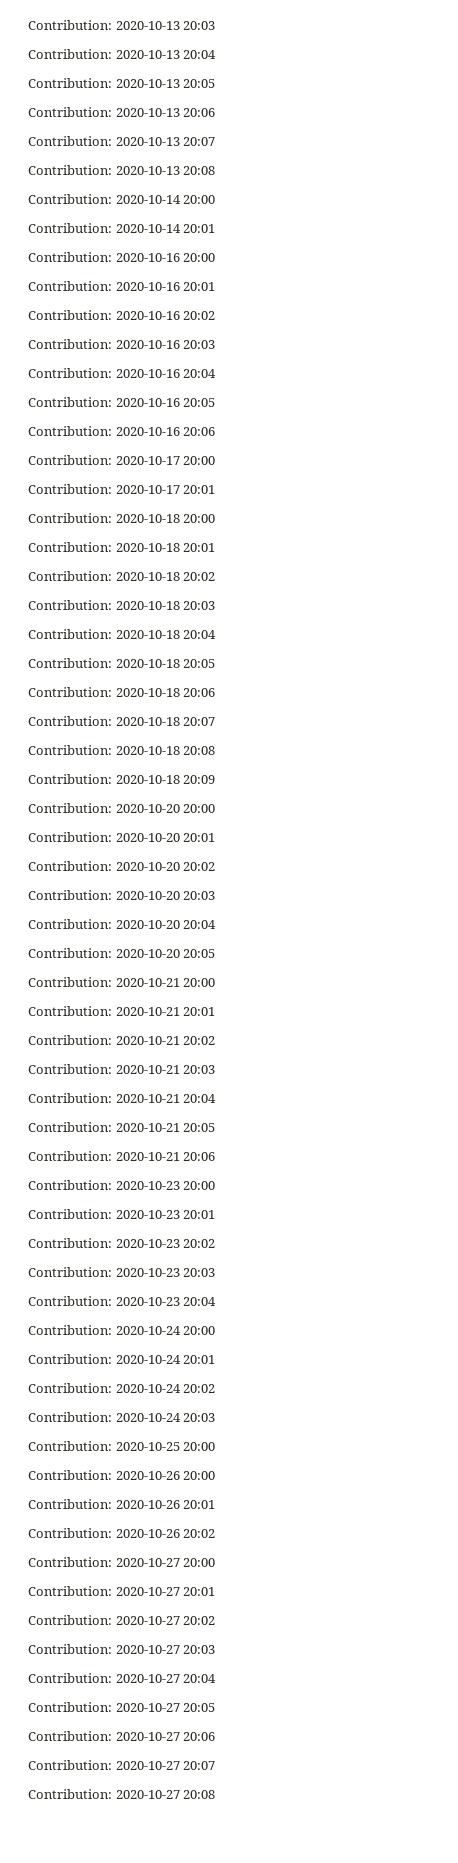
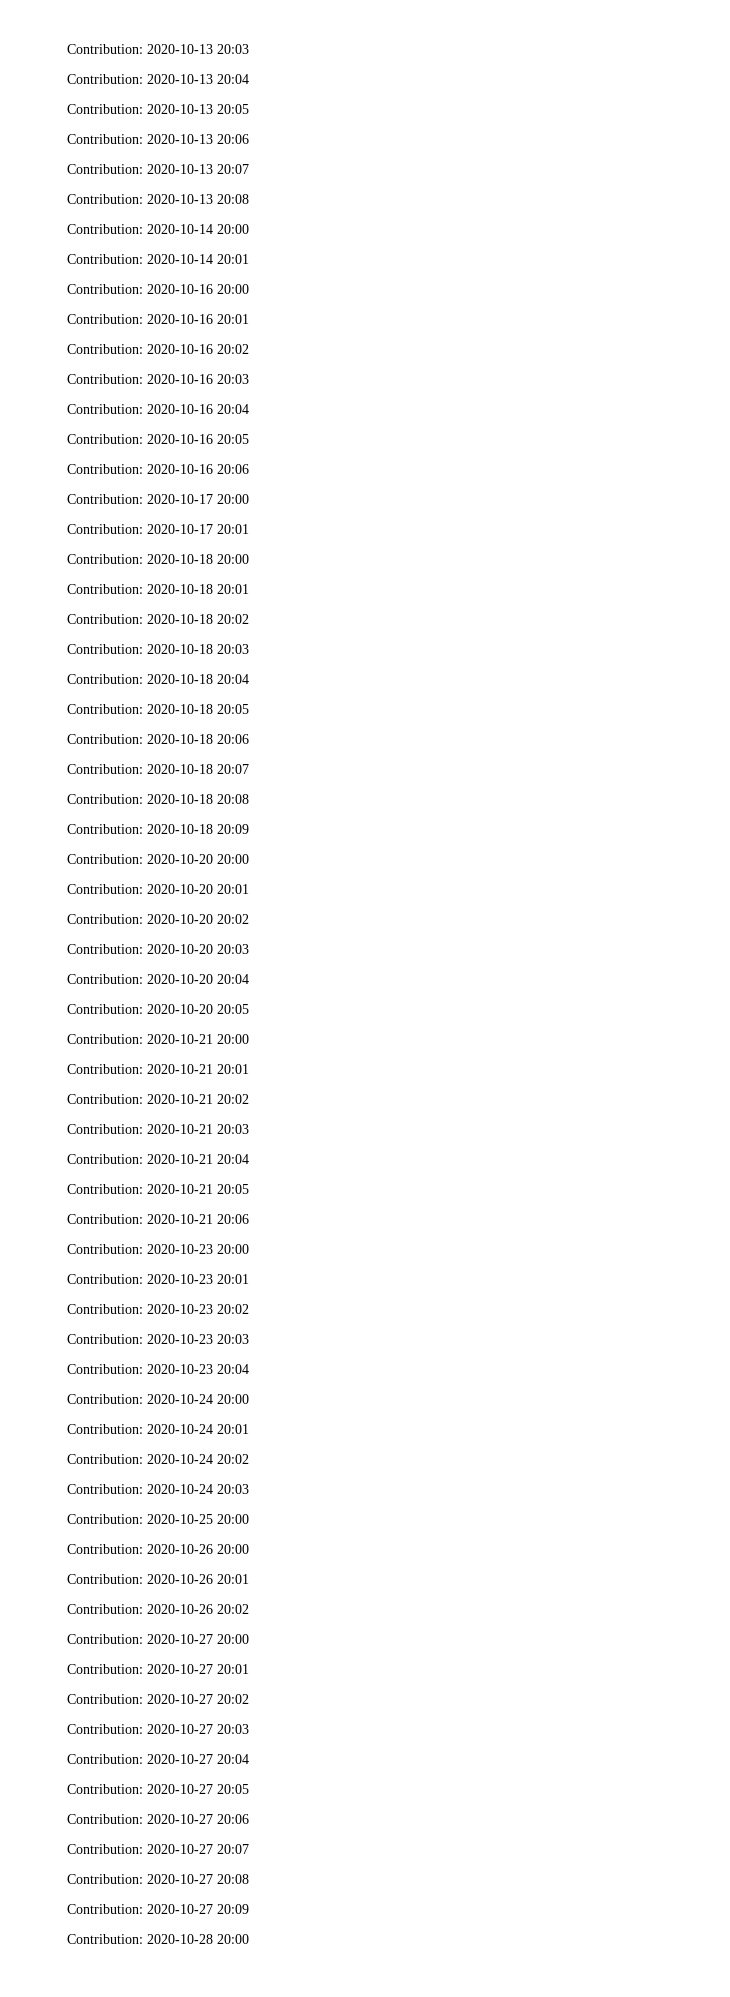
(216, 1794) none -> [67,1904,249,1914] [67,1934,249,1944] // Contribution: 2020-10-27 20:09 // Contribution: 2020-10-28 20:00

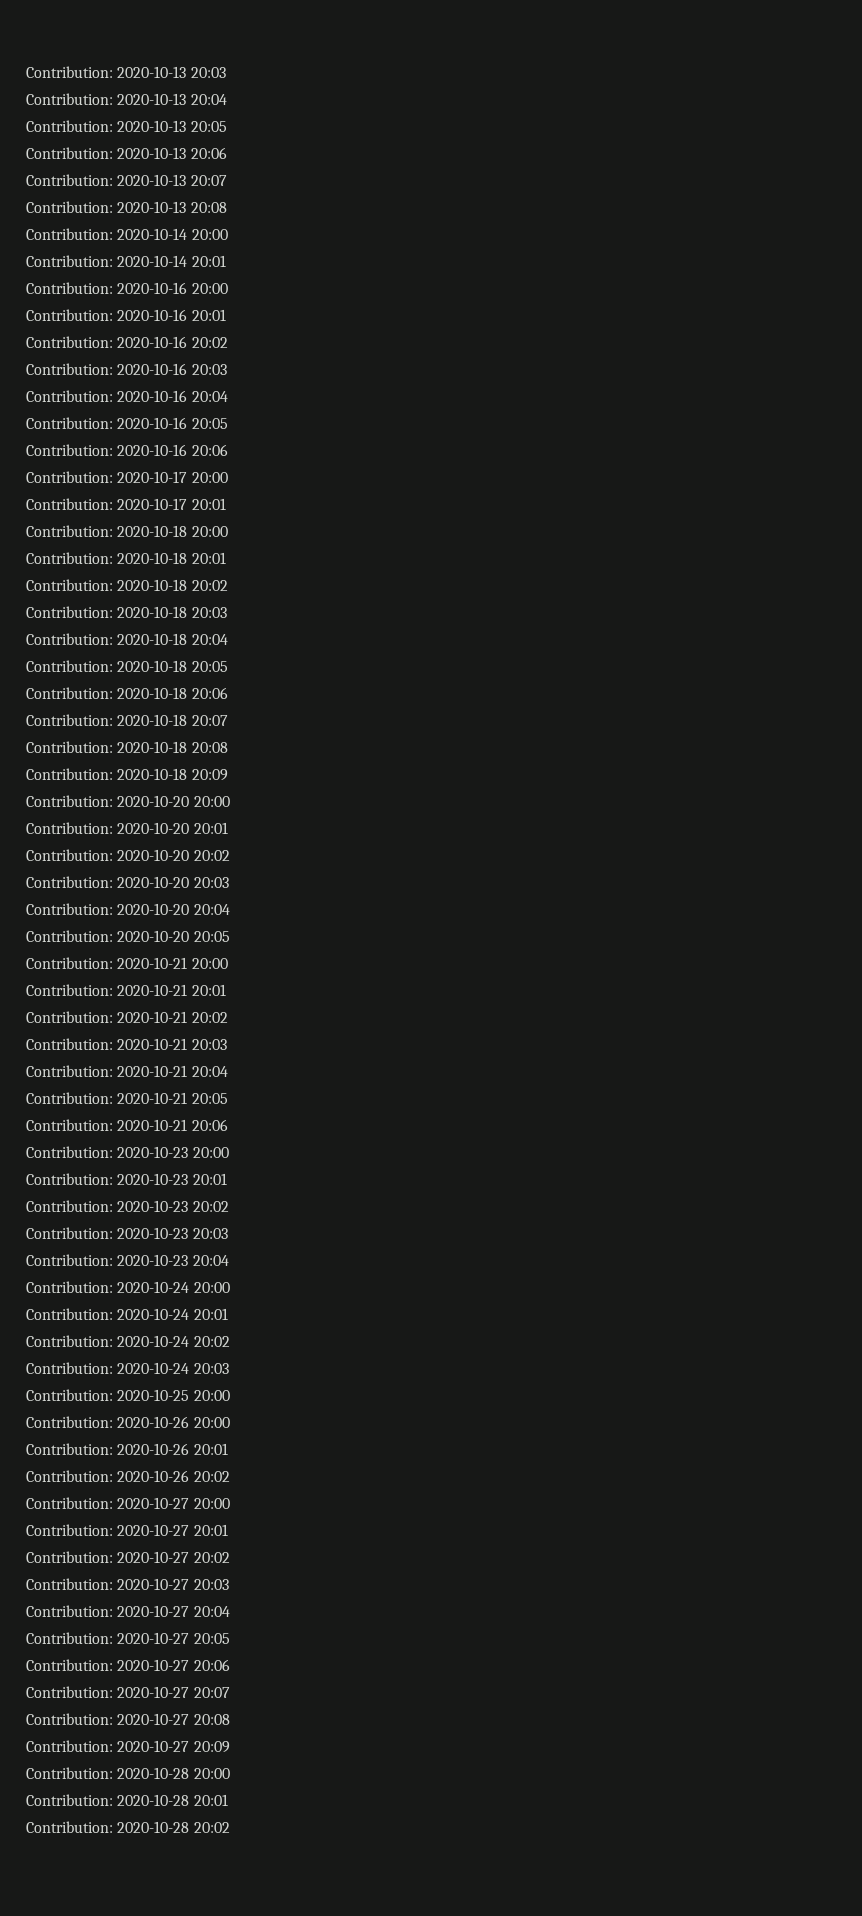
(249, 1939) none -> [26,1794,228,1806] [26,1821,230,1833] // Contribution: 2020-10-28 20:01 // Contribution: 2020-10-28 20:02

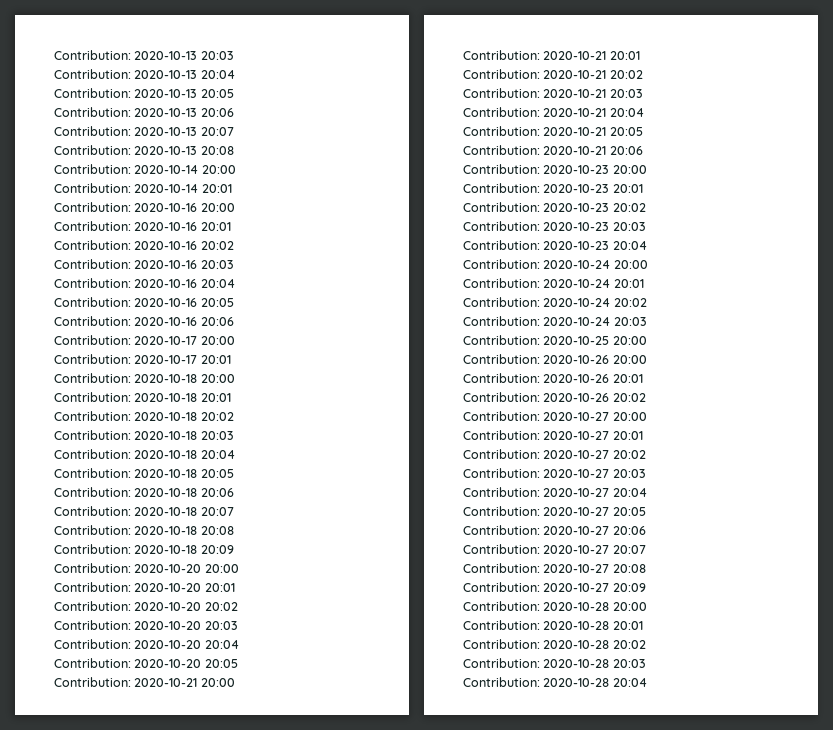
(230, 1827) none -> [463,658,646,668] [463,677,647,687] // Contribution: 2020-10-28 20:03 // Contribution: 2020-10-28 20:04

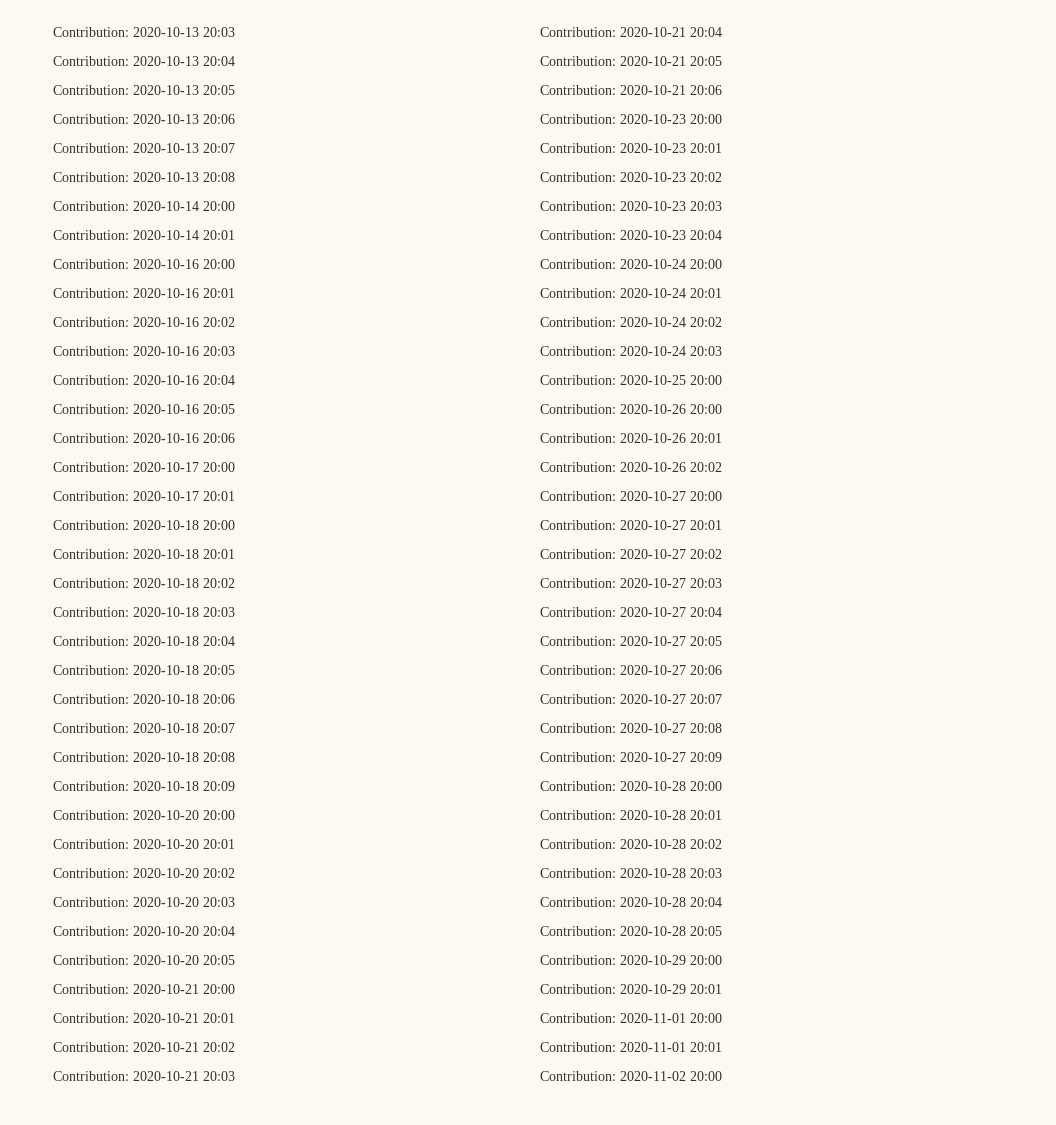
(647, 682) none -> [540,926,722,936] [540,955,722,965] [540,984,722,994] [540,1013,722,1023] [540,1042,722,1052] [540,1071,722,1081] // Contribution: 2020-10-28 20:05 // Contribution: 2020-10-29 20:00 // Contribution: 2020-10-29 20:01 // Contribution: 2020-11-01 20:00 // Contribution: 2020-11-01 20:01 // Contribution: 2020-11-02 20:00

